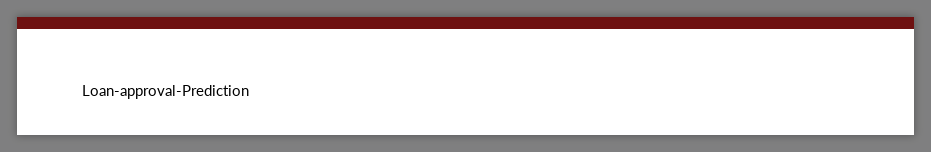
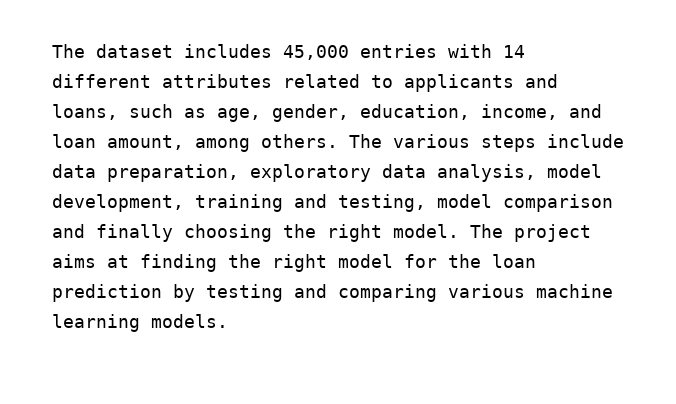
[82,85,249,99] Loan-approval-Prediction -> [52,44,525,60] [52,74,558,92] [52,104,602,122] [52,134,624,152] [52,164,602,182] [52,194,613,212] [52,224,591,242] [52,254,536,272] [52,284,613,302] [52,314,228,332] The dataset includes 45,000 entries with 14 different attributes related to applicants and loans, such as age, gender, education, income, and loan amount, among others. The various steps include data preparation, exploratory data analysis, model development, training and testing, model comparison and finally choosing the right model. The project aims at finding the right model for the loan prediction by testing and comparing various machine learning models.

